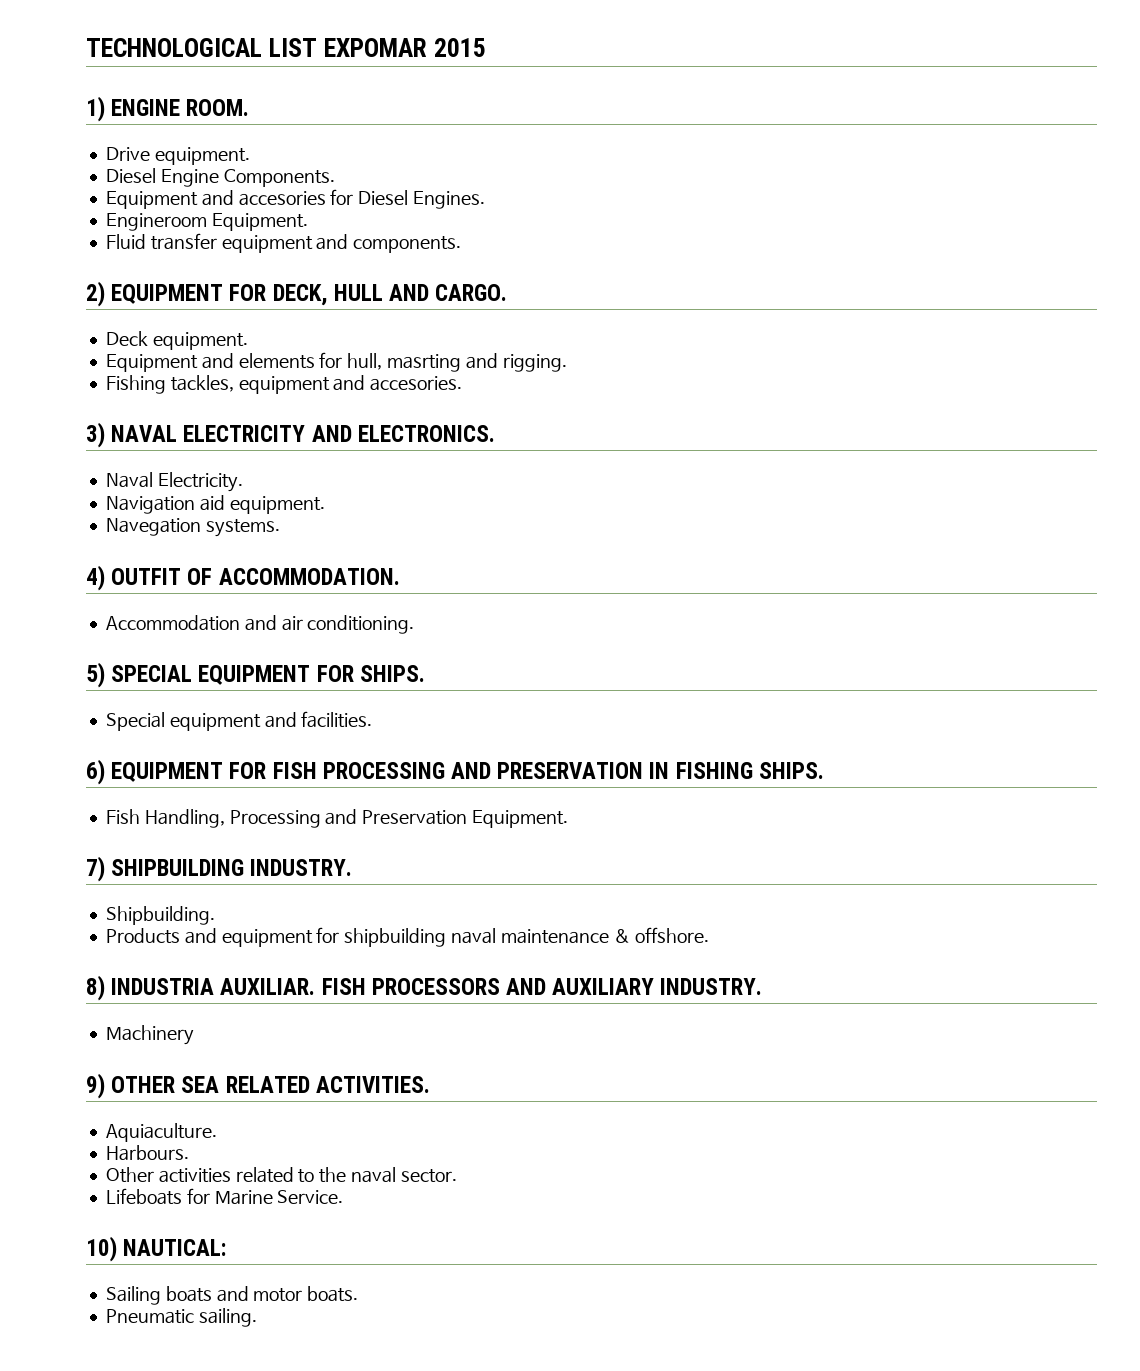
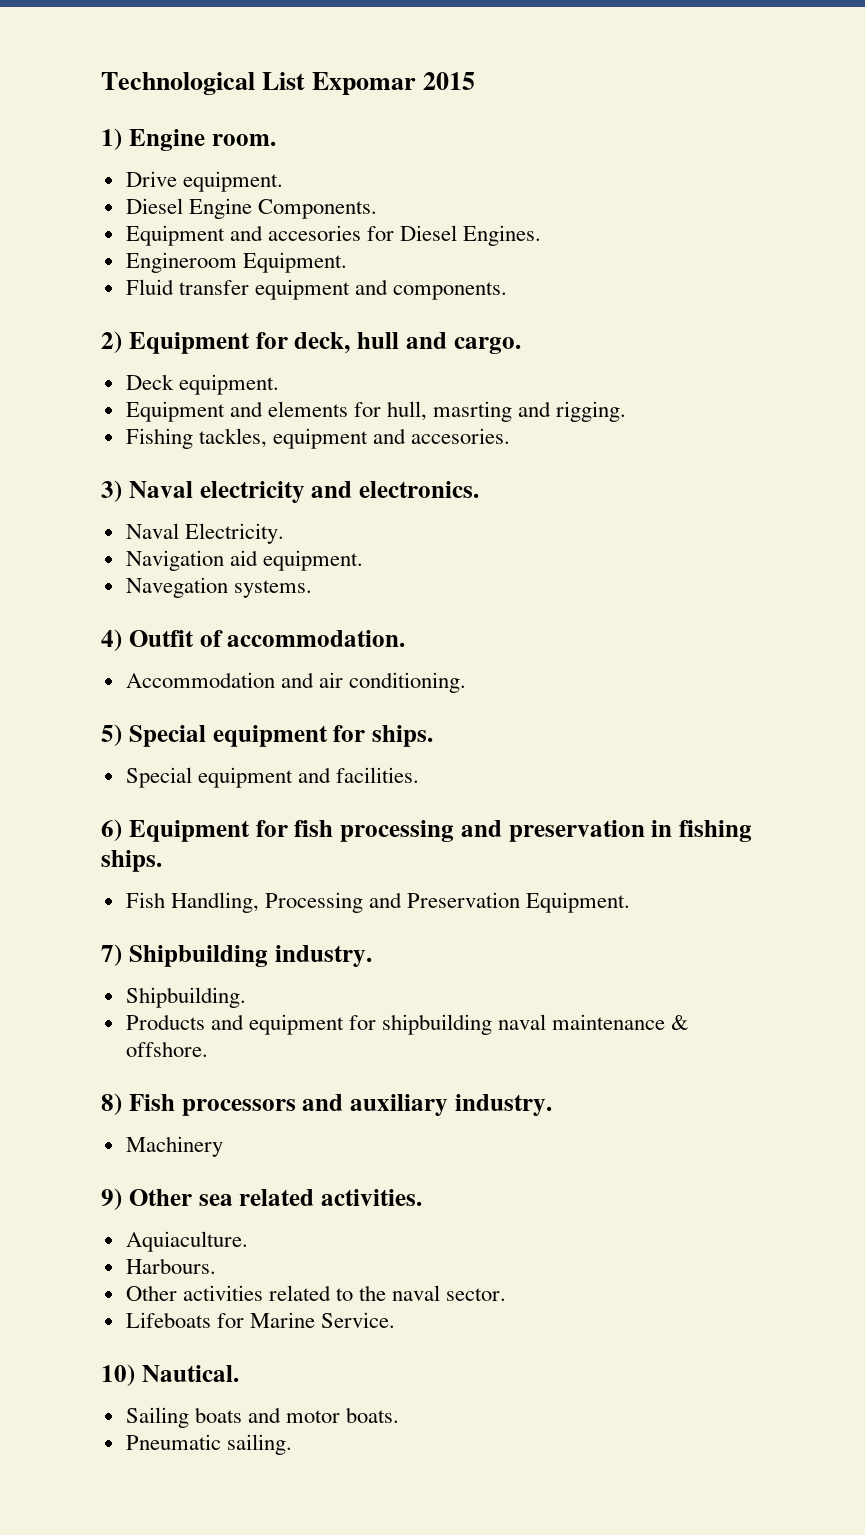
[86,38,427,57] TECHNOLOGICAL LIST EXPOMAR -> [101,72,417,95] Technological List Expomar
[111,99,250,116] ENGINE ROOM. -> [128,129,276,151] Engine room.
[111,284,508,306] EQUIPMENT FOR DECK, HULL AND CARGO. -> [128,332,521,354] Equipment for deck, hull and cargo.
[111,425,495,442] NAVAL ELECTRICITY AND ELECTRONICS. -> [128,481,479,503] Naval electricity and electronics.
[111,568,400,585] OUTFIT OF ACCOMMODATION. -> [128,630,406,647] Outfit of accommodation.
[111,665,425,685] SPECIAL EQUIPMENT FOR SHIPS. -> [128,725,433,747] Special equipment for ships.
[111,762,824,782] EQUIPMENT FOR FISH PROCESSING AND PRESERVATION IN FISHING SHIPS. -> [128,820,752,842] [101,850,162,872] Equipment for fish processing and preservation in fishing ships.
[111,859,353,876] SHIPBUILDING INDUSTRY. -> [128,945,372,967] Shipbuilding industry.
[111,978,763,995] [105,1025,194,1045] [86,1073,430,1099] INDUSTRIA AUXILIAR. FISH PROCESSORS AND AUXILIARY INDUSTRY. // Machinery // 9) OTHER SEA RELATED ACTIVITIES. -> [128,1094,552,1116] [125,1136,223,1157] [101,1188,422,1211] Fish processors and auxiliary industry. // Machinery // 9) Other sea related activities.
[123,1239,227,1256] NAUTICAL: -> [141,1365,239,1382] Nautical.

